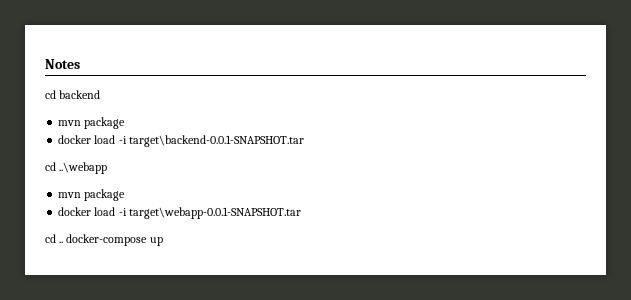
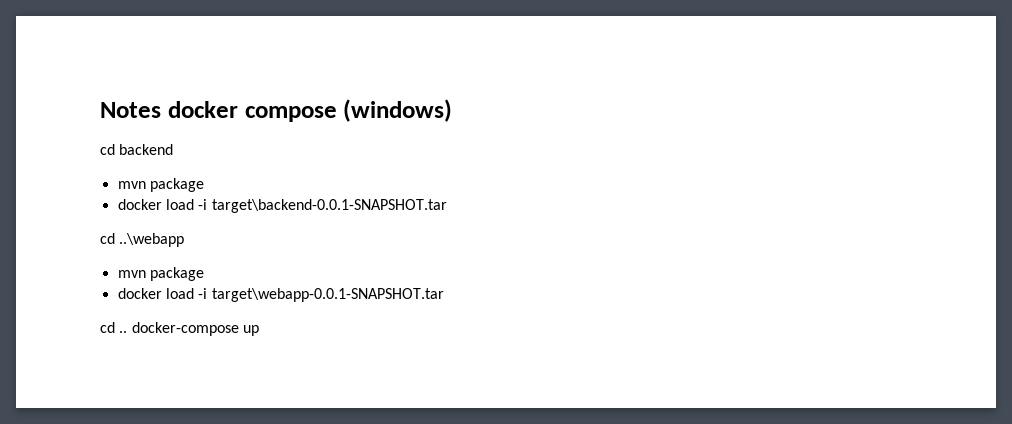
(80, 64) none -> [167,99,453,122] docker compose (windows)

